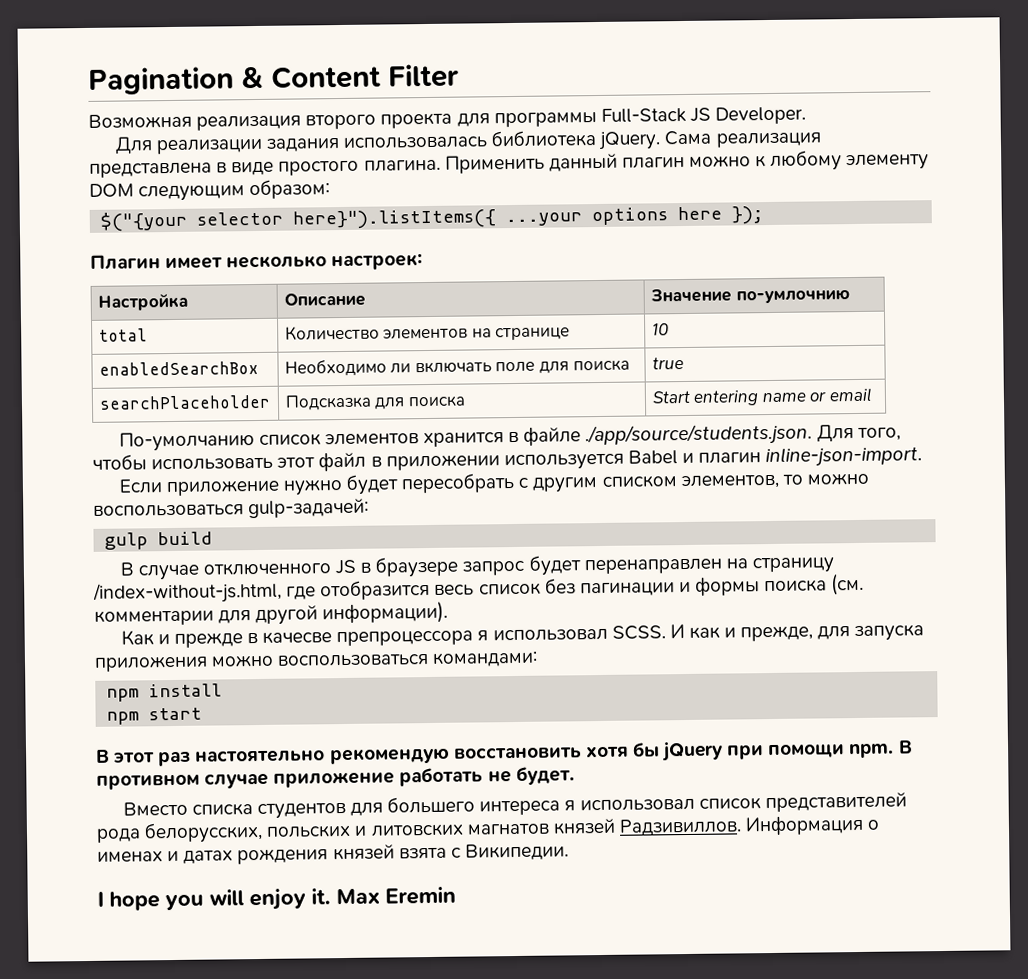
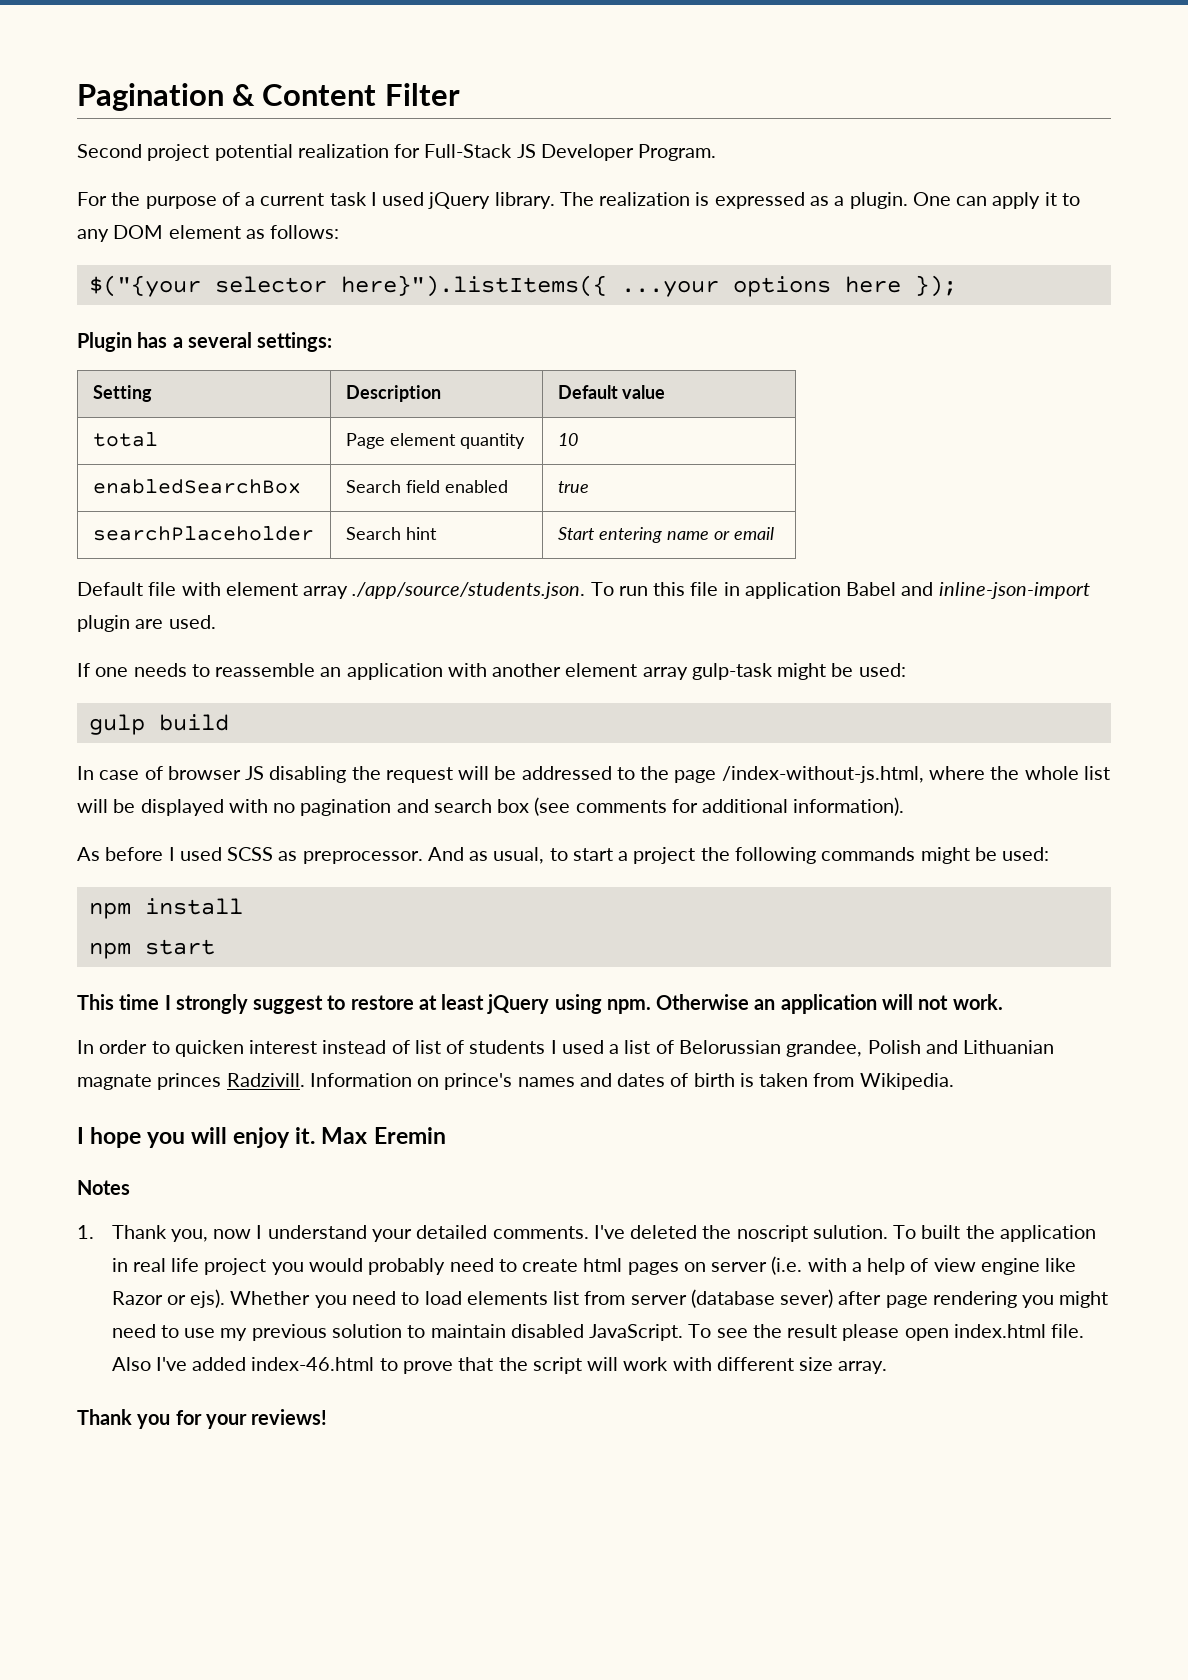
[88,106,807,131] [114,130,822,155] [89,150,930,178] [89,179,331,202] Возможная реализация второго проекта для программы Full-Stack JS Developer. // Для реализации задания использовалась библиотека jQuery. Сама реализация представлена в виде простого плагина. Применить данный плагин можно к любому элементу DOM следующим образом: -> [77,144,717,161] [77,192,1080,209] [77,225,340,242] Second project potential realization for Full-Stack JS Developer Program. // For the purpose of a current task I used jQuery library. The realization is expressed as a plugin. One can apply it to any DOM element as follows:
[90,253,424,271] [97,293,188,311] [283,292,366,307] [649,287,850,304] [98,328,148,342] [284,325,571,341] [651,323,669,336] [98,360,259,376] [284,359,630,377] Плагин имеет несколько настроек: // Настройка | Описание | Значение по-умлочнию // total | Количество элементов на странице | 10 // enabledSearchBox | Необходимо ли включать поле для поиска -> [77,332,333,352] [92,385,152,402] [345,385,441,402] [557,385,666,399] [92,432,158,447] [345,433,525,449] [557,433,578,446] [92,479,301,494] [345,480,508,493] Plugin has a several settings: // Setting | Description | Default value // total | Page element quantity | 10 // enabledSearchBox | Search field enabled
[284,394,466,411] Подсказка для поиска -> [345,527,437,540] Search hint
[118,423,901,452] [92,446,923,472] [118,472,869,497] [93,498,370,519] [104,531,213,550] [119,555,834,581] [93,573,865,604] [94,601,449,626] [120,624,925,648] [94,650,539,672] [106,683,223,702] [106,707,203,725] [96,740,913,767] [96,766,575,790] [122,792,907,820] [96,814,881,844] [97,843,569,865] По-умолчанию список элементов хранится в файле ./app/source/students.json. Для того, чтобы использовать этот файл в приложении используется Babel и плагин inline-json-import. // Если приложение нужно будет пересобрать с другим списком элементов, то можно воспользоваться gulp-задачей: // gulp build // В случае отключенного JS в браузере запрос будет перенаправлен на страницу /index-without-js.html, где отобразится весь список без пагинации и формы поиска (см. комментарии для другой информации). // Как и прежде в качесве препроцессора я использовал SCSS. И как и прежде, для запуска приложения можно воспользоваться командами: // npm install // npm start // В этот раз настоятельно рекомендую восстановить хотя бы jQuery при помощи npm. В противном случае приложение работать не будет. // Вместо списка студентов для большего интереса я использовал список представителей рода белорусских, польских и литовских магнатов князей Радзивиллов. Информация о именах и датах рождения князей взята с Википедии. -> [77,582,1090,599] [77,615,216,632] [77,663,906,680] [88,714,229,735] [77,766,1110,783] [77,797,905,816] [77,847,1050,864] [88,898,243,919] [88,939,215,959] [77,994,1003,1014] [77,1040,1055,1057] [77,1073,954,1090] Default file with element array ./app/source/students.json. To run this file in application Babel and inline-json-import plugin are used. // If one needs to reassemble an application with another element array gulp-task might be used: // gulp build // In case of browser JS disabling the request will be addressed to the page /index-without-js.html, where the whole list will be displayed with no pagination and search box (see comments for additional information). // As before I used SCSS as preprocessor. And as usual, to start a project the following commands might be used: // npm install // npm start // This time I strongly suggest to restore at least jQuery using npm. Otherwise an application will not work. // In order to quicken interest instead of list of students I used a list of Belorussian grandee, Polish and Lithuanian magnate princes Radzivill. Information on prince's names and dates of birth is taken from Wikipedia.
(456, 895) none -> [77,1180,130,1195] [77,1225,1096,1242] [111,1256,1077,1275] [111,1289,1109,1308] [111,1324,1085,1341] [111,1357,888,1374] [77,1409,328,1429] // Notes // 1. Thank you, now I understand your detailed comments. I've deleted the noscript sulution. To built the application in real life project you would probably need to create html pages on server (i.e. with a help of view engine like Razor or ejs). Whether you need to load elements list from server (database sever) after page rendering you might need to use my previous solution to maintain disabled JavaScript. To see the result please open index.html file. Also I've added index-46.html to prove that the script will work with different size array. // Thank you for your reviews!

